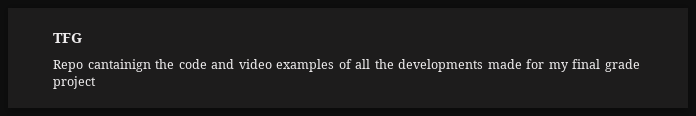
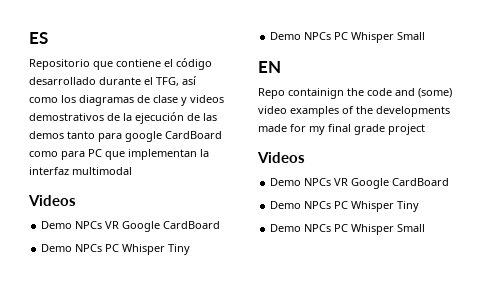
[53,33,82,43] TFG -> [29,32,48,44] [29,58,212,70] [29,76,196,86] [29,95,224,106] [29,112,217,124] [29,131,222,142] [29,149,209,160] [29,167,132,175] [28,195,76,206] [41,221,221,232] [41,244,191,255] [270,32,426,43] [258,61,281,73] ES // Repositorio que contiene el código desarrollado durante el TFG, así como los diagramas de clase y videos demostrativos de la ejecución de las demos tanto para google CardBoard como para PC que implementan la interfaz multimodal // Videos // Demo NPCs VR Google CardBoard // Demo NPCs PC Whisper Tiny // Demo NPCs PC Whisper Small // EN
[87,59,151,72] cantainign -> [288,88,344,99] containign
(235, 64) none -> [418,88,452,98] (some)
[355,59,371,69] all -> (354, 110) none
(96, 82) none -> [257,152,305,163] [270,178,450,189] [270,201,420,212] [270,224,426,235] // Videos // Demo NPCs VR Google CardBoard // Demo NPCs PC Whisper Tiny // Demo NPCs PC Whisper Small

